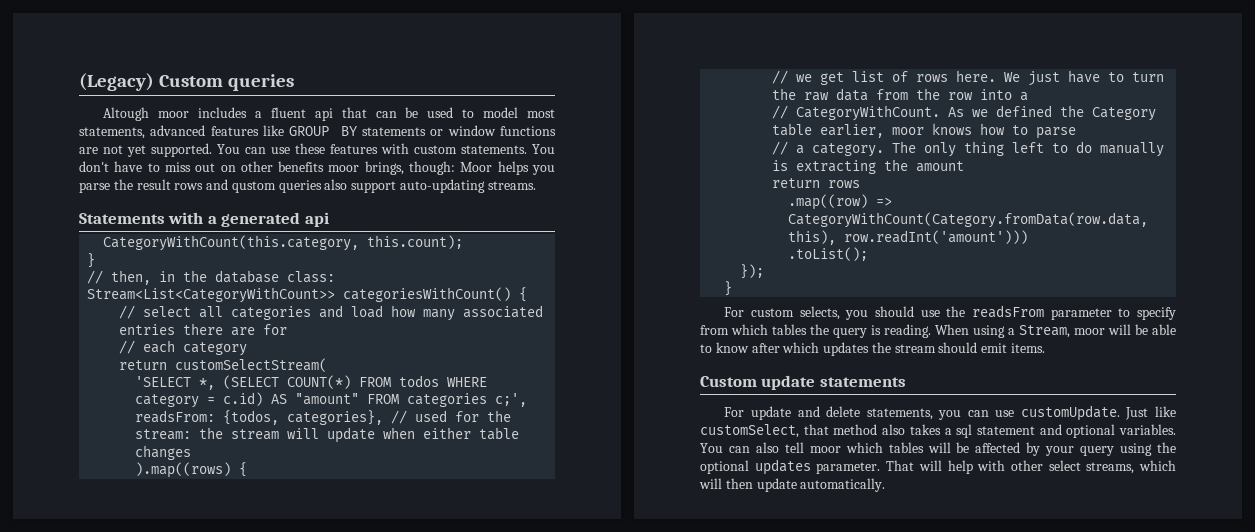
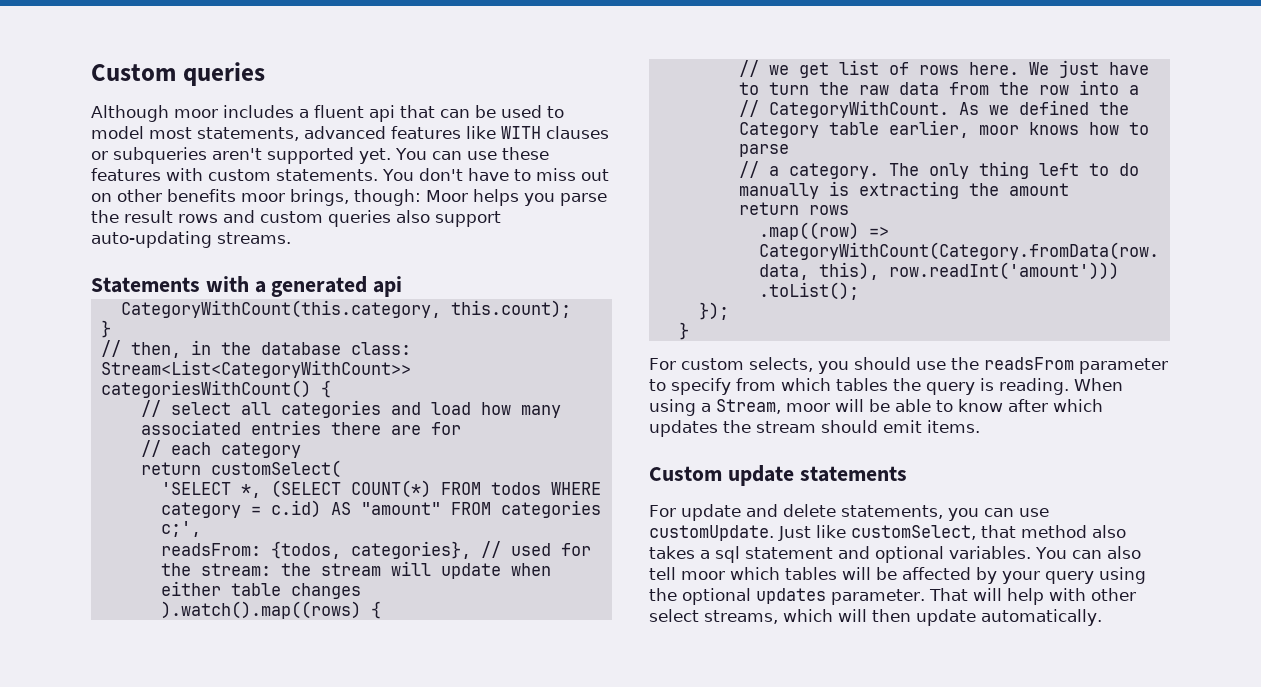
[79,73,154,91] (Legacy) -> (91, 72) none
[103,107,150,121] Altough -> [91,105,169,122] Although
[289,125,556,136] [79,143,212,157] GROUP BY statements or window functions are not yet supported. -> [501,126,609,139] [91,147,391,164] WITH clauses or subqueries aren't supported yet.
[231,181,276,193] qustom -> [260,211,323,223] custom
[175,358,328,372] customSelectStream( -> [210,460,341,478] customSelect(
[135,462,232,478] ).map((rows) -> [160,601,361,619] ).watch().map((rows)

